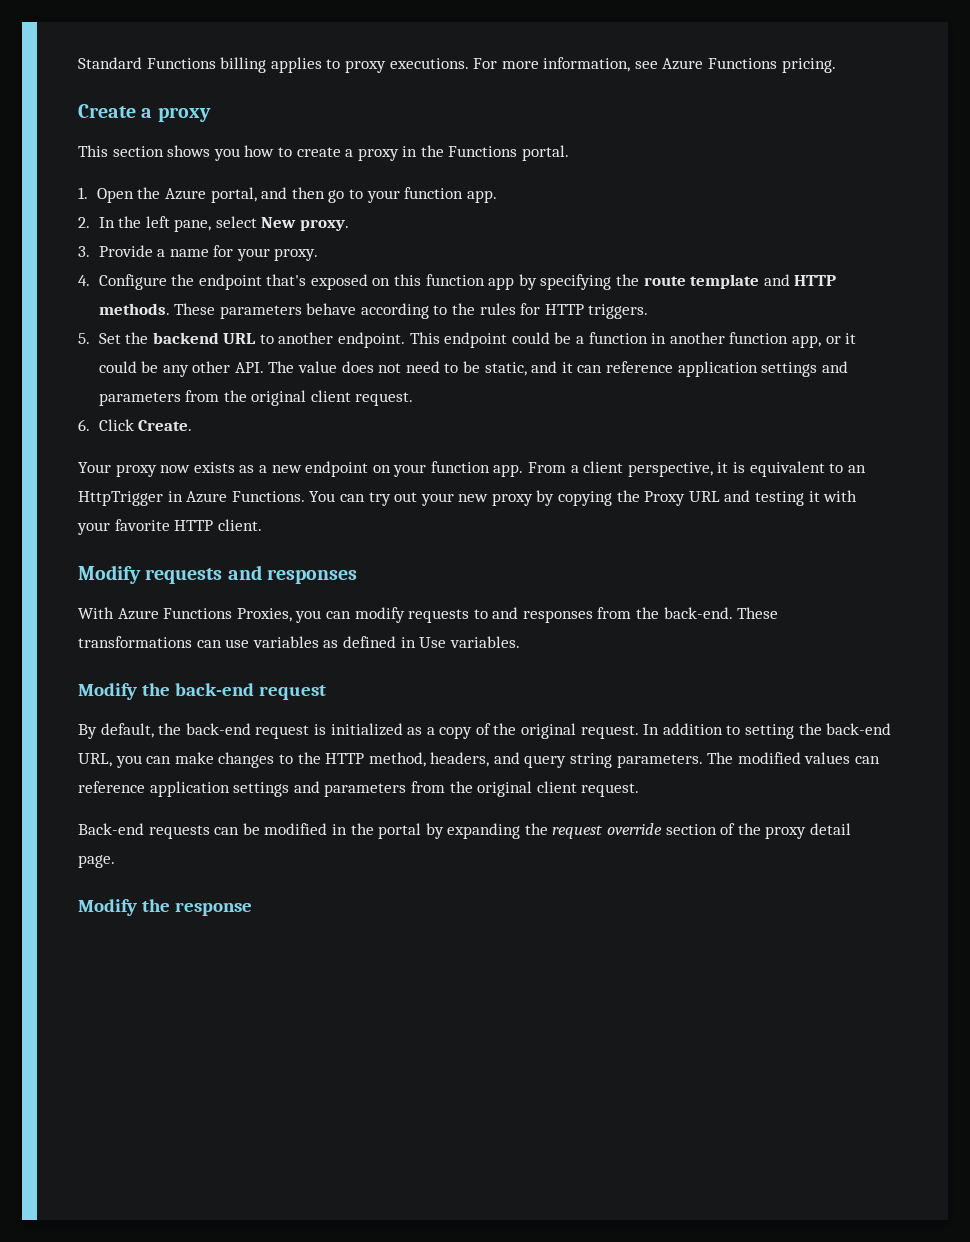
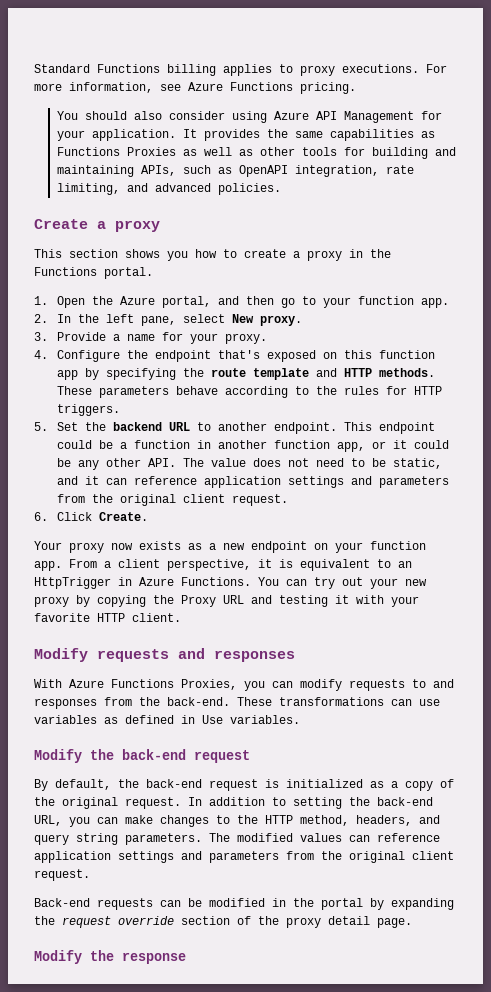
(836, 65) none -> [56,111,442,123] [56,129,435,141] [56,147,456,159] [56,165,414,177] [56,183,281,195] // You should also consider using Azure API Management for your application. It provides the same capabilities as Functions Proxies as well as other tools for building and maintaining APIs, such as OpenAPI integration, rate limiting, and advanced policies.

